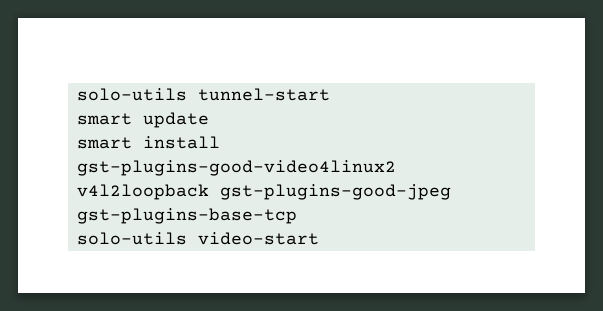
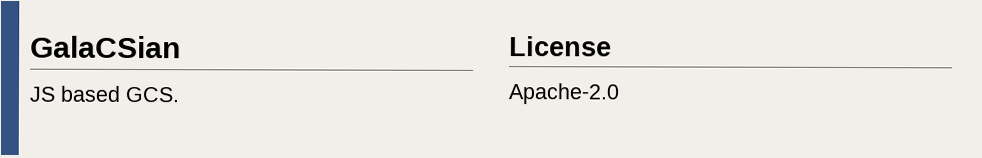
[77,88,330,101] [77,112,209,128] [77,136,220,149] [77,160,396,176] [77,184,451,200] [77,208,297,224] [77,232,319,245] solo-utils tunnel-start // smart update // smart install gst-plugins-good-video4linux2 v4l2loopback gst-plugins-good-jpeg gst-plugins-base-tcp // solo-utils video-start -> [30,35,181,59] [29,85,179,103] [509,36,612,57] [508,83,619,105] GalaCSian // JS based GCS. // License // Apache-2.0

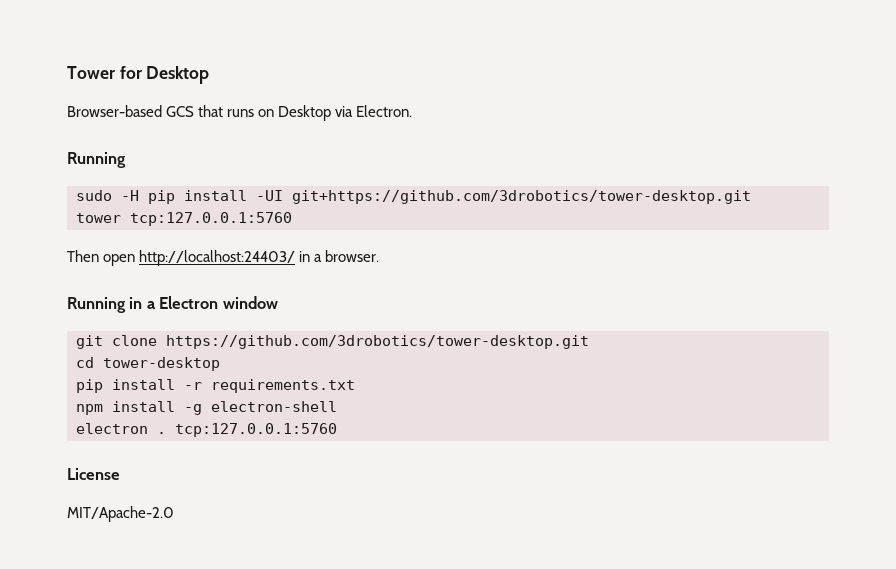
[30,35,181,59] [29,85,179,103] GalaCSian // JS based GCS. -> [67,66,210,84] [67,105,413,121] [67,152,126,168] [76,190,751,204] [76,212,292,226] [67,250,380,266] [67,296,278,313] [76,335,589,349] [76,357,220,371] [76,379,355,393] [76,401,337,415] [76,423,337,437] Tower for Desktop // Browser-based GCS that runs on Desktop via Electron. // Running // sudo -H pip install -UI git+https://github.com/3drobotics/tower-desktop.git // tower tcp:127.0.0.1:5760 // Then open http://localhost:24403/ in a browser. // Running in a Electron window // git clone https://github.com/3drobotics/tower-desktop.git // cd tower-desktop // pip install -r requirements.txt // npm install -g electron-shell // electron . tcp:127.0.0.1:5760
[508,83,619,105] Apache-2.0 -> [67,506,174,522] MIT/Apache-2.0

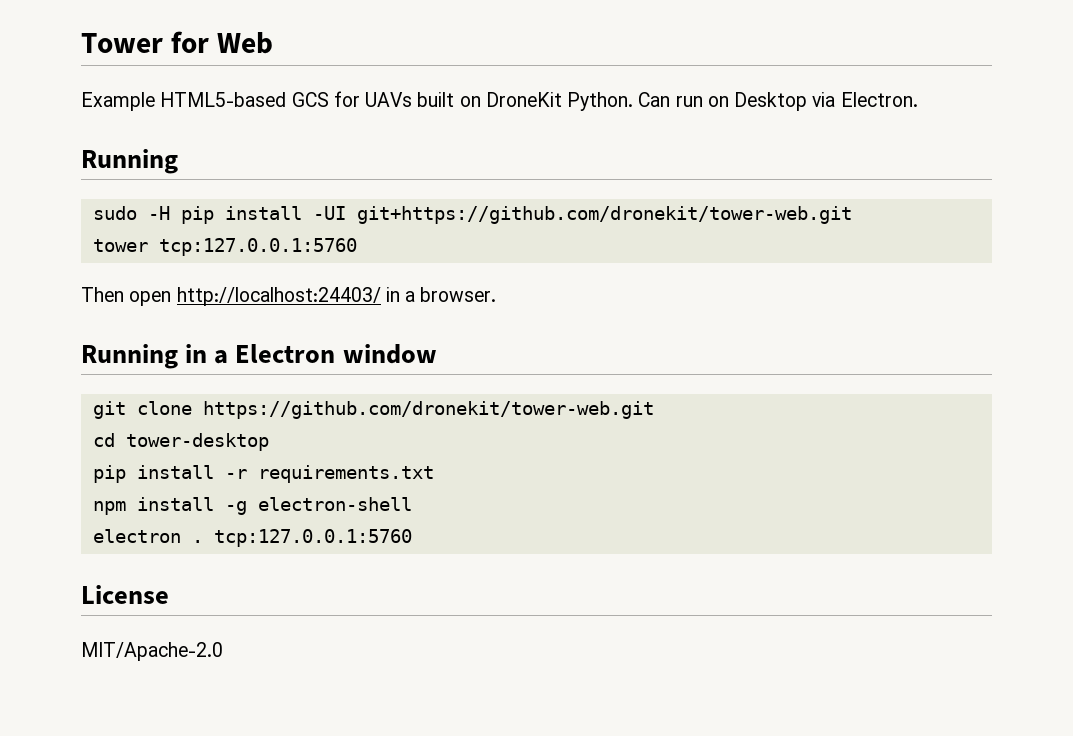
[146,66,210,84] [67,105,255,117] Desktop // Browser-based GCS that runs -> [216,32,273,54] [81,91,703,111] Web // Example HTML5-based GCS for UAVs built on DroneKit Python. Can run
[292,190,751,204] git+https://github.com/3drobotics/tower-desktop.git -> [356,206,852,224] git+https://github.com/dronekit/tower-web.git
[166,335,589,349] https://github.com/3drobotics/tower-desktop.git -> [202,401,654,419] https://github.com/dronekit/tower-web.git

